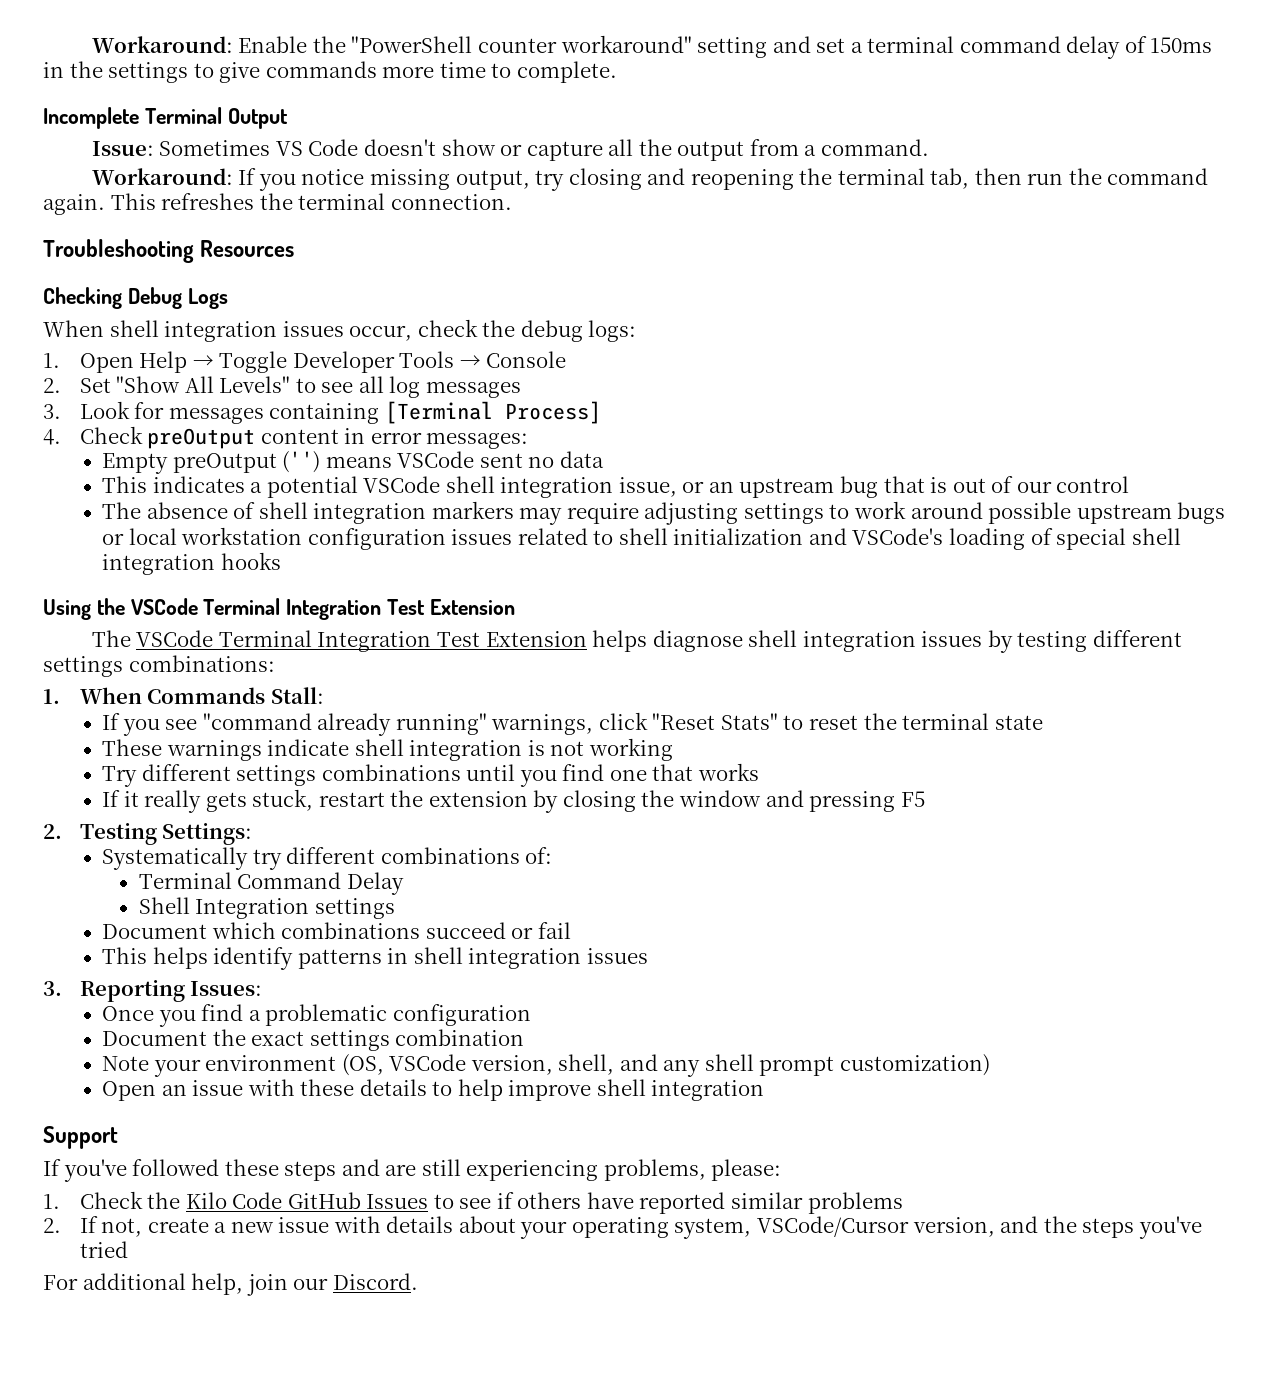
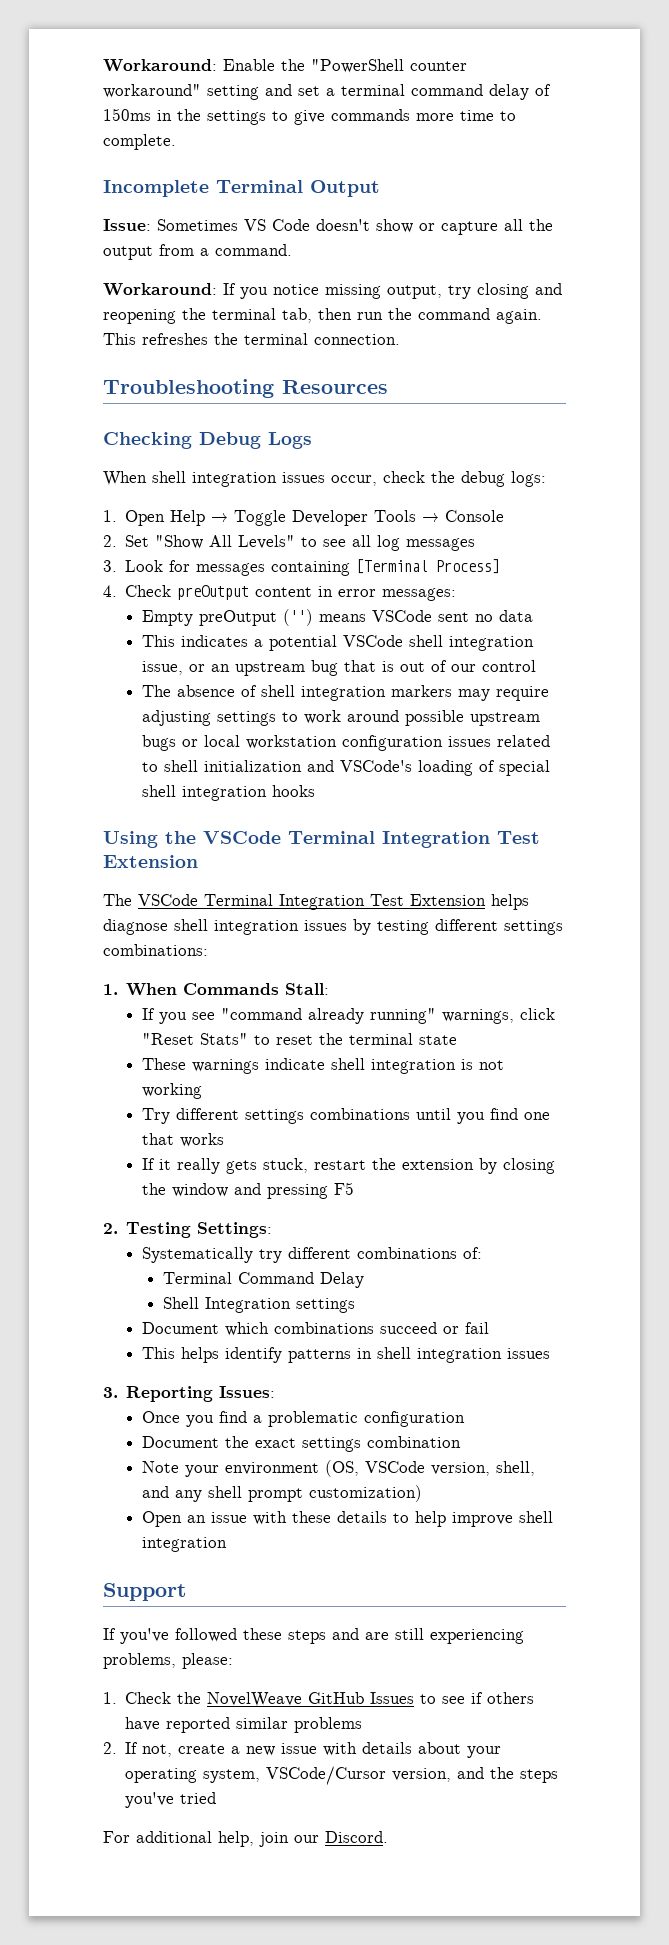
[185,1192,283,1209] Kilo Code -> [207,1692,303,1707] NovelWeave

